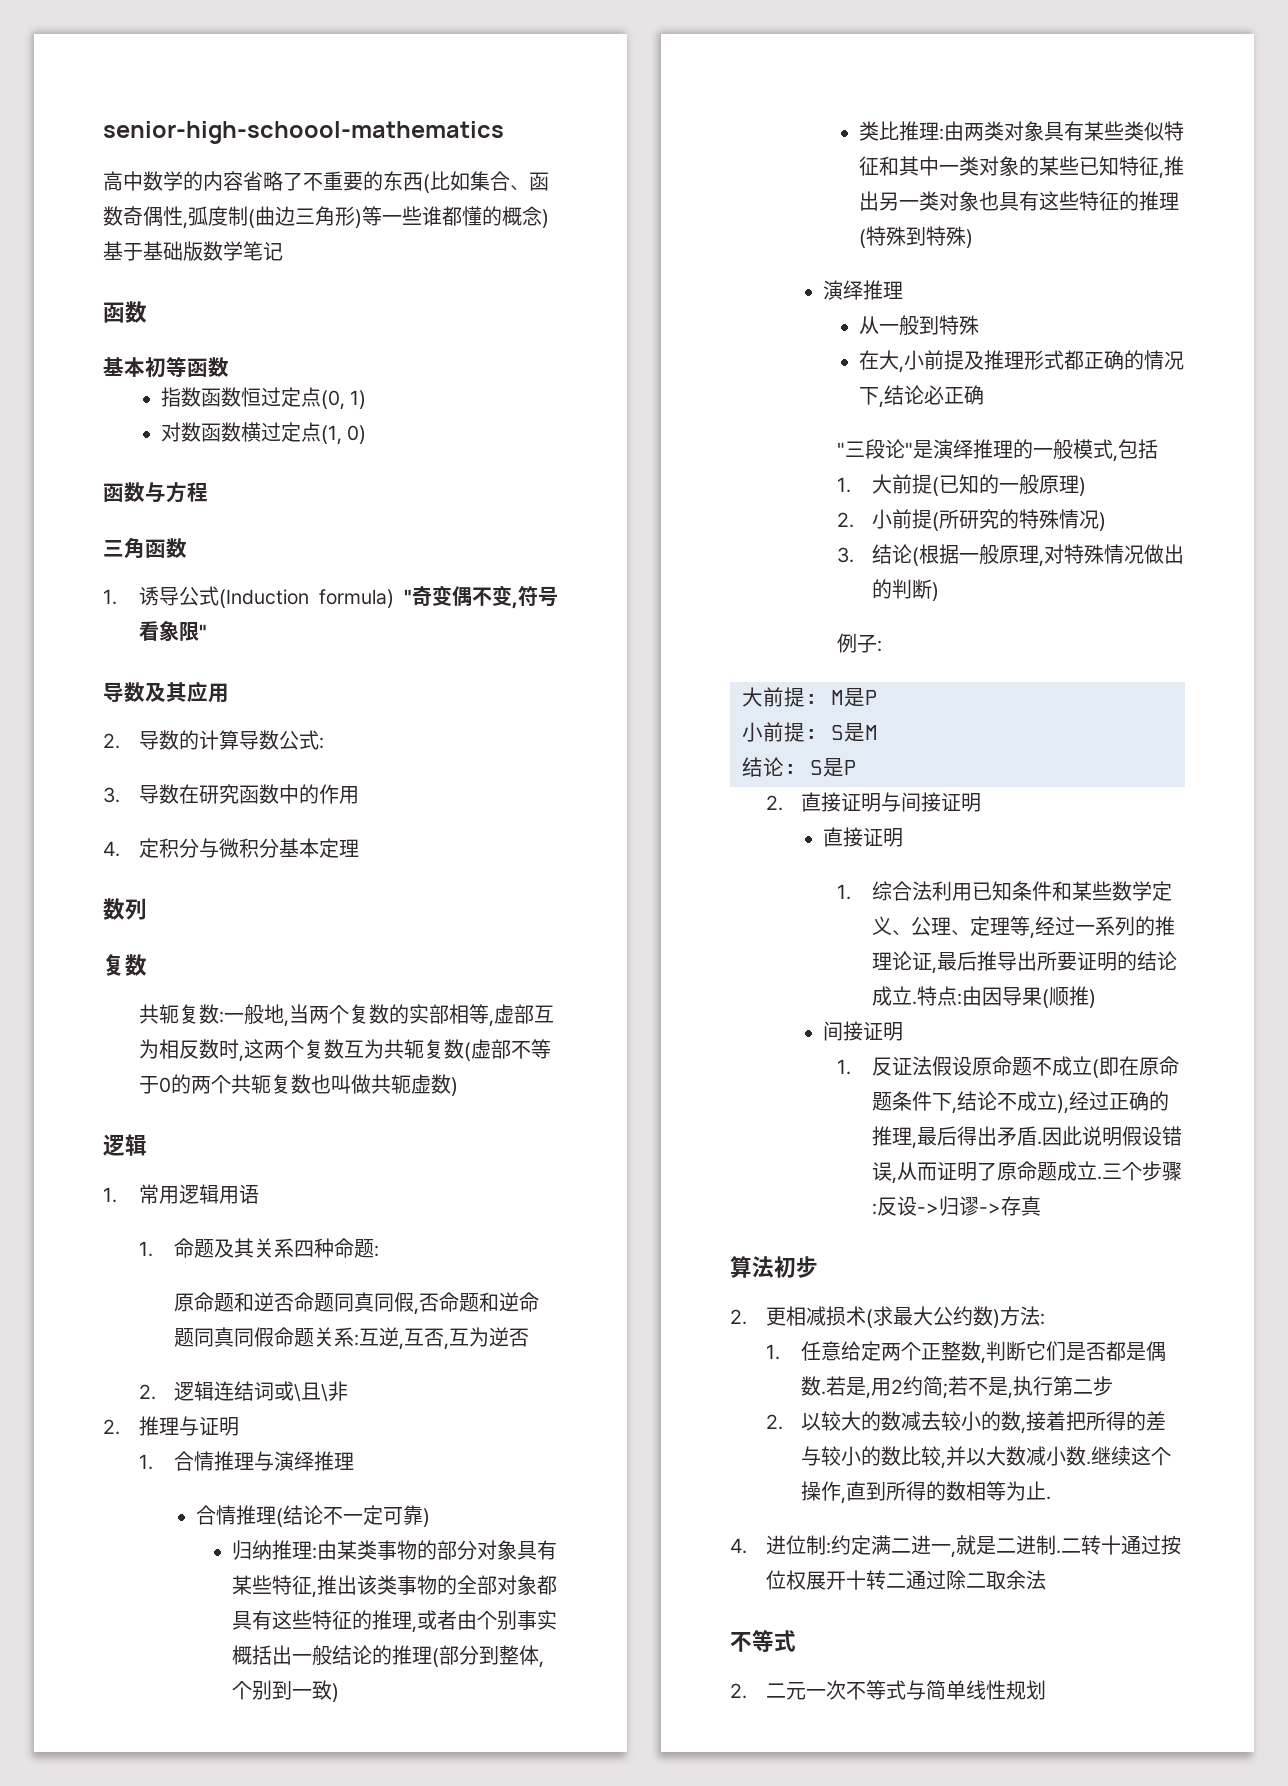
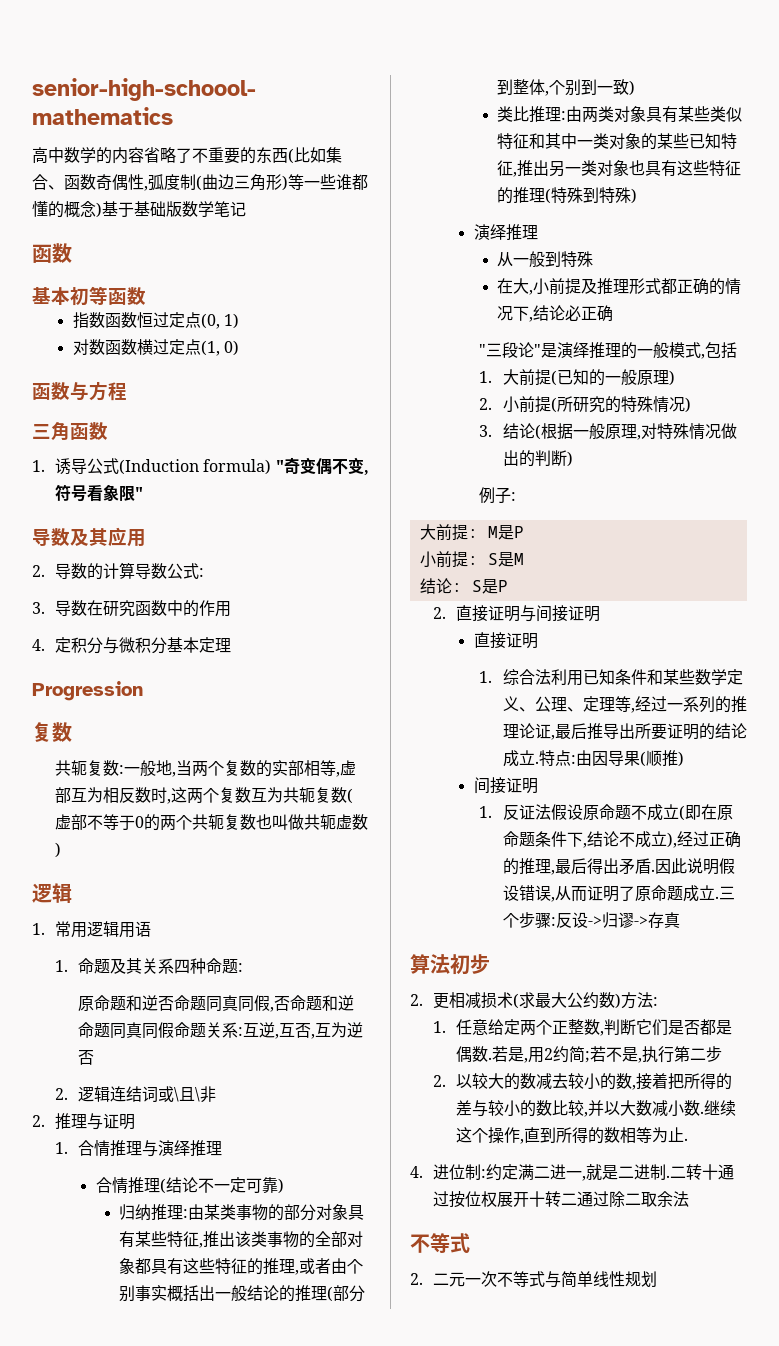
[103,898,147,920] 数列 -> [32,681,143,701] Progression

